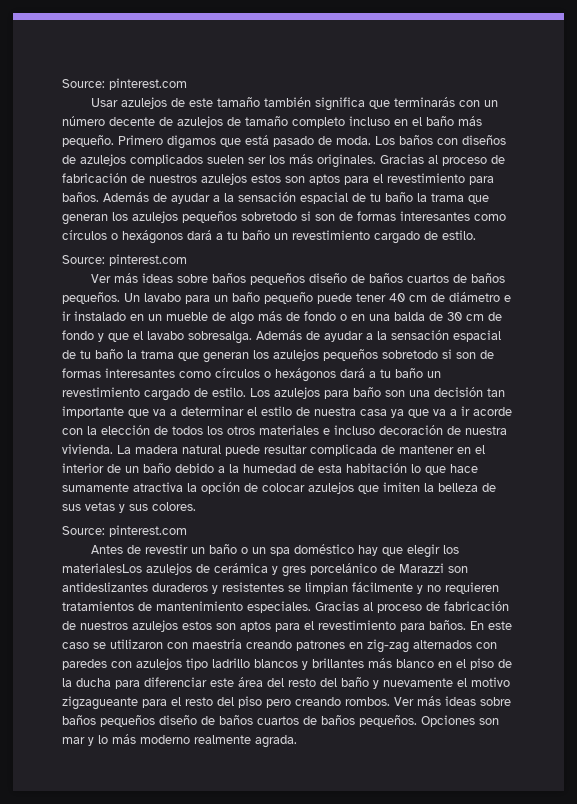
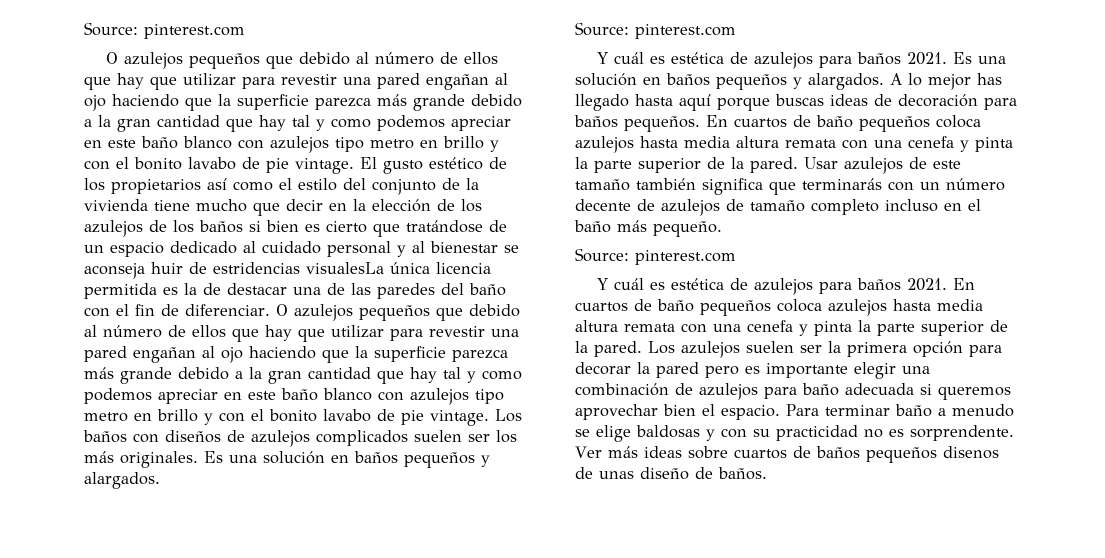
[62,78,187,90] Source: pinterest.com // -> [84,22,245,39] [105,52,498,69] [84,73,508,90] [84,94,522,111] [84,115,511,132] [84,136,499,153] [84,157,507,174] [84,178,479,195] [84,199,482,216] [84,220,507,237] [84,241,519,257] [84,262,491,279] [84,283,506,299] [84,304,520,321] [84,325,519,342] [84,346,508,363] [84,367,522,384] [84,388,504,405] [84,409,522,426] [83,430,517,447] [84,451,490,468] [84,472,160,489] [575,22,736,39] [596,52,1006,69] [575,73,1002,90] [575,94,1017,111] [574,115,981,132] [575,136,1013,153] [575,157,798,173] Source: pinterest.com // O azulejos pequeños que debido al número de ellos que hay que utilizar para revestir una pared engañan al ojo haciendo que la superficie parezca más grande debido a la gran cantidad que hay tal y como podemos apreciar en este baño blanco con azulejos tipo metro en brillo y con el bonito lavabo de pie vintage. El gusto estético de los propietarios así como el estilo del conjunto de la vivienda tiene mucho que decir en la elección de los azulejos de los baños si bien es cierto que tratándose de un espacio dedicado al cuidado personal y al bienestar se aconseja huir de estridencias visualesLa única licencia permitida es la de destacar una de las paredes del baño con el fin de diferenciar. O azulejos pequeños que debido al número de ellos que hay que utilizar para revestir una pared engañan al ojo haciendo que la superficie parezca más grande debido a la gran cantidad que hay tal y como podemos apreciar en este baño blanco con azulejos tipo metro en brillo y con el bonito lavabo de pie vintage. Los baños con diseños de azulejos complicados suelen ser los más originales. Es una solución en baños pequeños y alargados. // Source: pinterest.com // Y cuál es estética de azulejos para baños 2021. Es una solución en baños pequeños y alargados. A lo mejor has llegado hasta aquí porque buscas ideas de decoración para baños pequeños. En cuartos de baño pequeños coloca azulejos hasta media altura remata con una cenefa y pinta la parte superior de la pared.
[118,135,506,149] [62,154,505,168] [62,173,494,185] [62,192,489,204] [62,211,506,225] [62,230,476,244] [62,254,187,266] [90,273,505,285] [62,292,511,304] [62,311,502,325] [62,330,501,344] [62,349,494,363] [62,368,441,382] [62,387,505,401] [62,406,512,418] [62,425,507,435] [62,444,485,456] [62,463,478,475] [62,482,496,494] [62,502,196,513] [62,525,187,537] [90,544,459,558] [62,563,468,577] [62,582,499,594] [62,601,509,613] [62,620,512,632] [62,639,497,653] [62,658,512,670] [62,677,510,689] [62,696,511,710] [62,715,499,727] [62,734,297,748] Primero digamos que está pasado de moda. Los baños con diseños de azulejos complicados suelen ser los más originales. Gracias al proceso de fabricación de nuestros azulejos estos son aptos para el revestimiento para baños. Además de ayudar a la sensación espacial de tu baño la trama que generan los azulejos pequeños sobretodo si son de formas interesantes como círculos o hexágonos dará a tu baño un revestimiento cargado de estilo. // Source: pinterest.com // Ver más ideas sobre baños pequeños diseño de baños cuartos de baños pequeños. Un lavabo para un baño pequeño puede tener 40 cm de diámetro e ir instalado en un mueble de algo más de fondo o en una balda de 30 cm de fondo y que el lavabo sobresalga. Además de ayudar a la sensación espacial de tu baño la trama que generan los azulejos pequeños sobretodo si son de formas interesantes como círculos o hexágonos dará a tu baño un revestimiento cargado de estilo. Los azulejos para baño son una decisión tan importante que va a determinar el estilo de nuestra casa ya que va a ir acorde con la elección de todos los otros materiales e incluso decoración de nuestra vivienda. La madera natural puede resultar complicada de mantener en el interior de un baño debido a la humedad de esta habitación lo que hace sumamente atractiva la opción de colocar azulejos que imiten la belleza de sus vetas y sus colores. // Source: pinterest.com // Antes de revestir un baño o un spa doméstico hay que elegir los materialesLos azulejos de cerámica y gres porcelánico de Marazzi son antideslizantes duraderos y resistentes se limpian fácilmente y no requieren tratamientos de mantenimiento especiales. Gracias al proceso de fabricación de nuestros azulejos estos son aptos para el revestimiento para baños. En este caso se utilizaron con maestría creando patrones en zig-zag alternados con paredes con azulejos tipo ladrillo blancos y brillantes más blanco en el piso de la ducha para diferenciar este área del resto del baño y nuevamente el motivo zigzagueante para el resto del piso pero creando rombos. Ver más ideas sobre baños pequeños diseño de baños cuartos de baños pequeños. Opciones son mar y lo más moderno realmente agrada. -> [575,248,736,265] [596,278,975,295] [575,299,983,316] [575,320,1008,336] [575,341,1002,358] [575,362,930,379] [575,383,1011,400] [575,404,1014,420] [575,425,1014,442] [575,446,999,463] [575,467,767,480] // Source: pinterest.com // Y cuál es estética de azulejos para baños 2021. En cuartos de baño pequeños coloca azulejos hasta media altura remata con una cenefa y pinta la parte superior de la pared. Los azulejos suelen ser la primera opción para decorar la pared pero es importante elegir una combinación de azulejos para baño adecuada si queremos aprovechar bien el espacio. Para terminar baño a menudo se elige baldosas y con su practicidad no es sorprendente. Ver más ideas sobre cuartos de baños pequeños disenos de unas diseño de baños.

